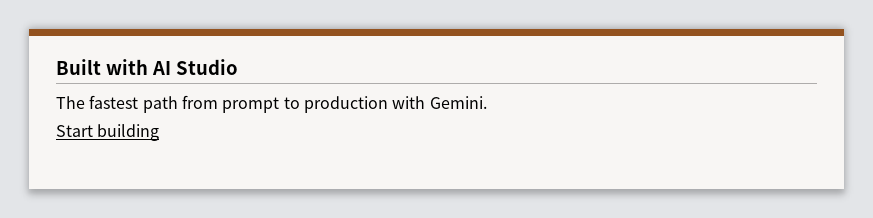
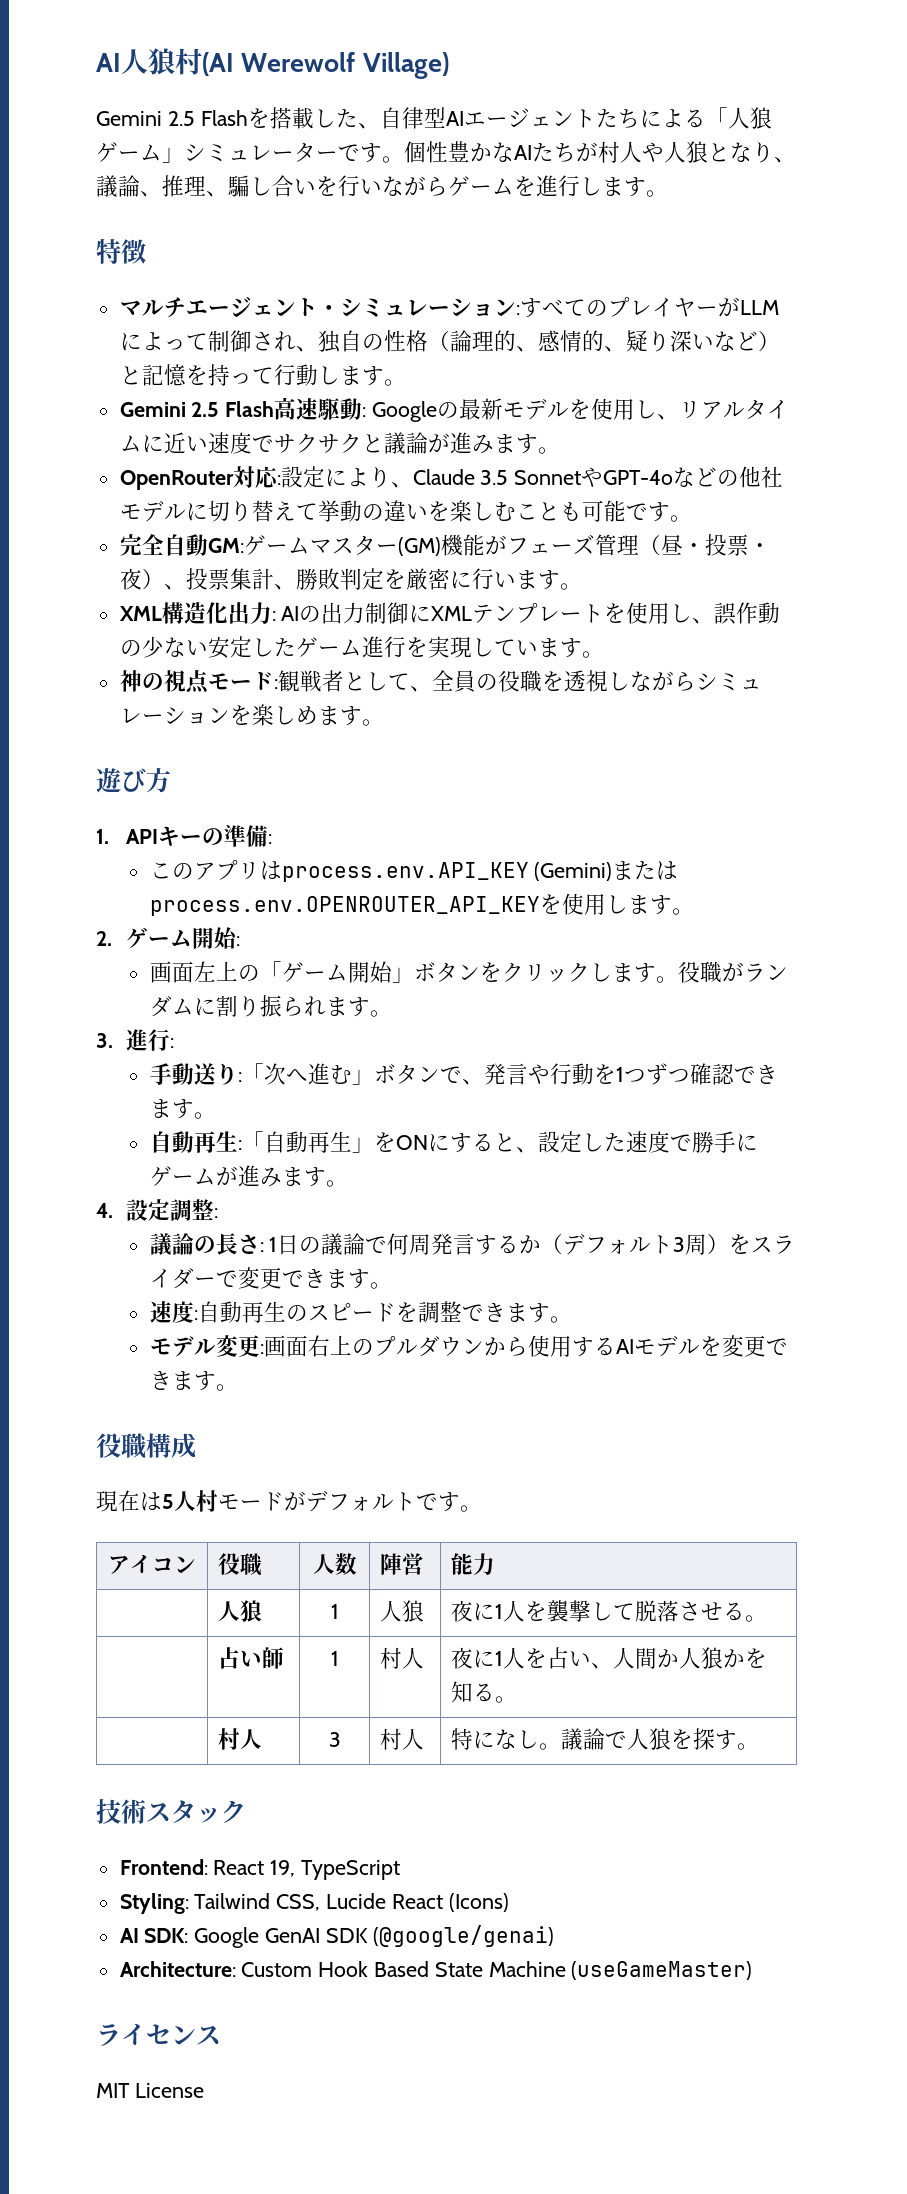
[56,59,238,75] [56,95,487,113] [56,124,160,141] Built with AI Studio // The fastest path from prompt to production with Gemini. // Start building -> [96,48,449,79] [96,107,772,129] [96,141,796,163] [96,175,668,197] [96,239,146,264] [119,296,779,318] [119,330,780,353] [119,364,406,386] [119,397,790,422] [119,432,560,454] [119,466,784,490] [119,500,692,522] [119,534,771,556] [119,568,582,590] [118,602,781,625] [119,636,604,659] [119,670,762,694] [119,704,384,726] [96,768,171,793] [96,825,272,847] [149,860,679,882] [149,893,694,916] [96,927,240,949] [149,961,788,983] [149,995,392,1017] [96,1029,174,1051] [149,1063,778,1085] [149,1099,216,1119] [149,1131,758,1153] [149,1165,348,1187] [96,1199,218,1221] [149,1233,796,1256] [149,1267,392,1289] [149,1301,572,1323] [149,1335,788,1357] [149,1371,238,1391] [96,1433,196,1459] [96,1490,482,1512] [108,1554,196,1574] [218,1553,264,1576] [312,1553,357,1575] [380,1553,425,1575] [451,1553,496,1576] [218,1600,263,1622] [330,1604,339,1619] [380,1600,425,1622] [451,1600,768,1622] [218,1647,285,1669] [330,1651,339,1666] [380,1647,425,1669] [451,1647,768,1669] [451,1681,518,1703] [218,1728,263,1750] [328,1732,341,1747] [380,1728,425,1750] [451,1728,760,1750] [96,1799,246,1824] [119,1859,401,1880] [119,1893,509,1914] [119,1925,554,1948] [119,1961,753,1980] [96,2023,221,2046] [96,2083,204,2098] AI人狼村(AI Werewolf Village) // Gemini 2.5 Flashを搭載した、自律型AIエージェントたちによる「人狼ゲーム」シミュレーターです。個性豊かなAIたちが村人や人狼となり、議論、推理、騙し合いを行いながらゲームを進行します。 // 特徴 // マルチエージェント・シミュレーション:すべてのプレイヤーがLLMによって制御され、独自の性格（論理的、感情的、疑り深いなど）と記憶を持って行動します。 // Gemini 2.5 Flash高速駆動: Googleの最新モデルを使用し、リアルタイムに近い速度でサクサクと議論が進みます。 // OpenRouter対応:設定により、Claude 3.5 SonnetやGPT-4oなどの他社モデルに切り替えて挙動の違いを楽しむことも可能です。 // 完全自動GM:ゲームマスター(GM)機能がフェーズ管理（昼・投票・夜）、投票集計、勝敗判定を厳密に行います。 // XML構造化出力: AIの出力制御にXMLテンプレートを使用し、誤作動の少ない安定したゲーム進行を実現しています。 // 神の視点モード:観戦者として、全員の役職を透視しながらシミュレーションを楽しめます。 // 遊び方 // 1. APIキーの準備: // このアプリはprocess.env.API_KEY (Gemini)またはprocess.env.OPENROUTER_API_KEYを使用します。 // 2.ゲーム開始: // 画面左上の「ゲーム開始」ボタンをクリックします。役職がランダムに割り振られます。 // 3.進行: // 手動送り:「次へ進む」ボタンで、発言や行動を1つずつ確認できます。 // 自動再生:「自動再生」をONにすると、設定した速度で勝手にゲームが進みます。 // 4.設定調整: // 議論の長さ: 1日の議論で何周発言するか（デフォルト3周）をスライダーで変更できます。 // 速度:自動再生のスピードを調整できます。 // モデル変更:画面右上のプルダウンから使用するAIモデルを変更できます。 // 役職構成 // 現在は5人村モードがデフォルトです。 // アイコン | 役職 | 人数 | 陣営 | 能力 // | 人狼 | 1 | 人狼 | 夜に1人を襲撃して脱落させる。 // | 占い師 | 1 | 村人 | 夜に1人を占い、人間か人狼かを知る。 // | 村人 | 3 | 村人 | 特になし。議論で人狼を探す。 // 技術スタック // Frontend: React 19, TypeScript // Styling: Tailwind CSS, Lucide React (Icons) // AI SDK: Google GenAI SDK (@google/genai) // Architecture: Custom Hook Based State Machine (useGameMaster) // ライセンス // MIT License

